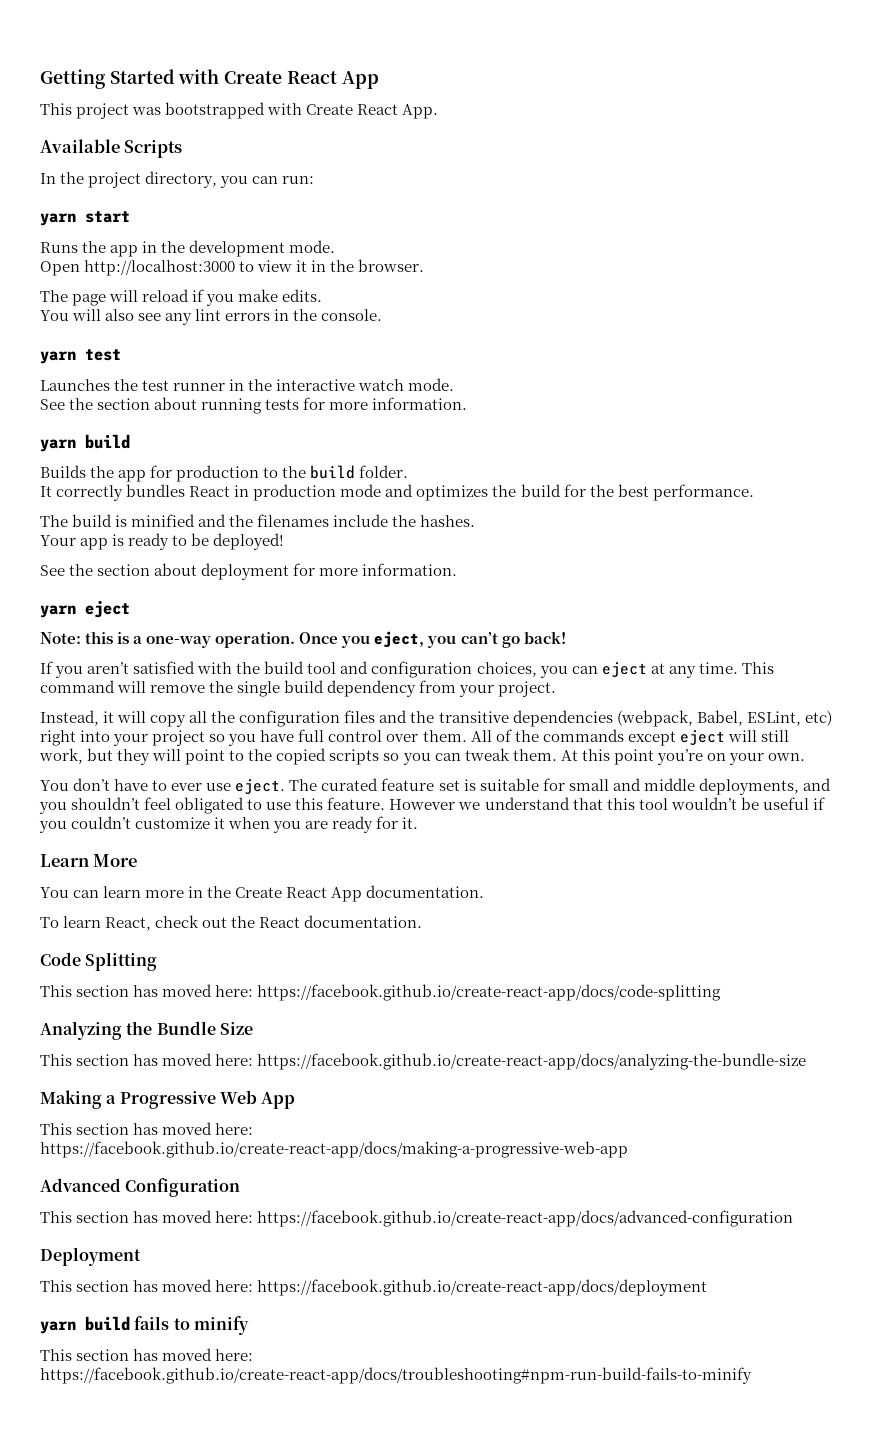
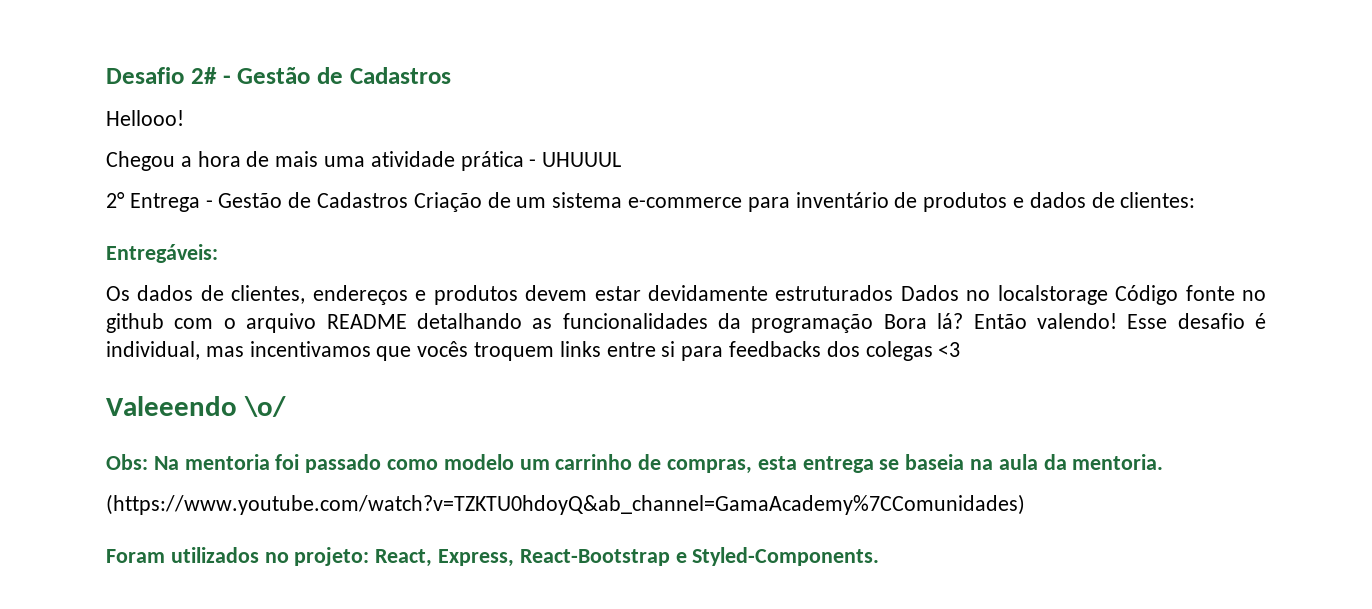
[40,69,379,89] [40,102,439,119] [40,139,183,158] [40,171,315,188] [40,211,130,226] [40,240,336,257] [40,259,425,276] [40,289,323,306] [40,309,383,325] [40,349,121,364] [40,378,455,391] [40,397,468,414] [40,434,130,452] [40,465,409,482] [40,484,754,501] [40,514,476,527] [40,533,285,550] [40,563,458,580] [40,600,130,618] [40,631,566,648] [40,661,774,678] [40,680,557,697] [40,710,832,727] [40,729,789,746] [39,748,805,765] [40,778,831,795] [39,797,825,814] [39,816,419,833] [40,854,138,867] [40,885,485,902] [40,915,423,931] [40,952,158,971] [40,984,722,1001] [40,1021,253,1040] [40,1053,807,1070] [40,1090,296,1109] [40,1122,254,1135] [40,1141,628,1158] [40,1178,241,1197] [40,1210,794,1227] [40,1247,141,1266] [40,1279,708,1296] [40,1316,249,1335] [40,1348,254,1361] [40,1367,752,1384] Getting Started with Create React App // This project was bootstrapped with Create React App. // Available Scripts // In the project directory, you can run: // yarn start // Runs the app in the development mode. // Open http://localhost:3000 to view it in the browser. // The page will reload if you make edits. // You will also see any lint errors in the console. // yarn test // Launches the test runner in the interactive watch mode. // See the section about running tests for more information. // yarn build // Builds the app for production to the build folder. // It correctly bundles React in production mode and optimizes the build for the best performance. // The build is minified and the filenames include the hashes. // Your app is ready to be deployed! // See the section about deployment for more information. // yarn eject // Note: this is a one-way operation. Once you eject, you can’t go back! // If you aren’t satisfied with the build tool and configuration choices, you can eject at any time. This command will remove the single build dependency from your project. // Instead, it will copy all the configuration files and the transitive dependencies (webpack, Babel, ESLint, etc) right into your project so you have full control over them. All of the commands except eject will still work, but they will point to the copied scripts so you can tweak them. At this point you’re on your own. // You don’t have to ever use eject. The curated feature set is suitable for small and middle deployments, and you shouldn’t feel obligated to use this feature. However we understand that this tool wouldn’t be useful if you couldn’t customize it when you are ready for it. // Learn More // You can learn more in the Create React App documentation. // To learn React, check out the React documentation. // Code Splitting // This section has moved here: https://facebook.github.io/create-react-app/docs/code-splitting // Analyzing the Bundle Size // This section has moved here: https://facebook.github.io/create-react-app/docs/analyzing-the-bundle-size // Making a Progressive Web App // This section has moved here: https://facebook.github.io/create-react-app/docs/making-a-progressive-web-app // Advanced Configuration // This section has moved here: https://facebook.github.io/create-react-app/docs/advanced-configuration // Deployment // This section has moved here: https://facebook.github.io/create-react-app/docs/deployment // yarn build fails to minify // This section has moved here: https://facebook.github.io/create-react-app/docs/troubleshooting#npm-run-build-fails-to-minify -> [106,67,451,84] [106,110,184,126] [106,151,622,171] [106,192,1196,212] [106,244,218,263] [106,285,1266,305] [106,313,1266,333] [106,341,961,361] [106,396,286,417] [106,454,1164,474] [106,494,1025,515] [106,547,880,567] Desafio 2# - Gestão de Cadastros // Hellooo! // Chegou a hora de mais uma atividade prática - UHUUUL // 2° Entrega - Gestão de Cadastros Criação de um sistema e-commerce para inventário de produtos e dados de clientes: // Entregáveis: // Os dados de clientes, endereços e produtos devem estar devidamente estruturados Dados no localstorage Código fonte no github com o arquivo README detalhando as funcionalidades da programação Bora lá? Então valendo! Esse desafio é individual, mas incentivamos que vocês troquem links entre si para feedbacks dos colegas <3 // Valeeendo \o/ // Obs: Na mentoria foi passado como modelo um carrinho de compras, esta entrega se baseia na aula da mentoria. // (https://www.youtube.com/watch?v=TZKTU0hdoyQ&ab_channel=GamaAcademy%7CComunidades) // Foram utilizados no projeto: React, Express, React-Bootstrap e Styled-Components.

